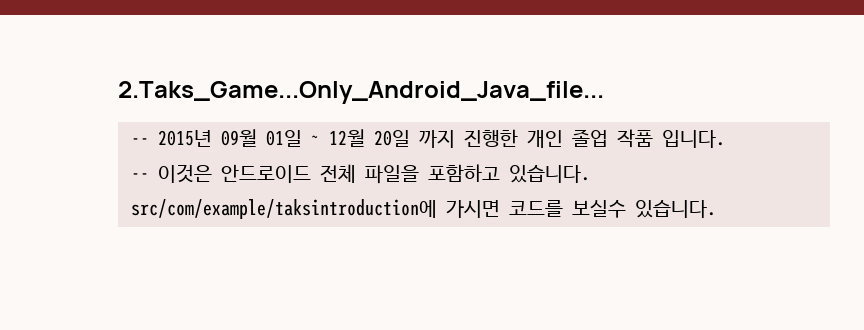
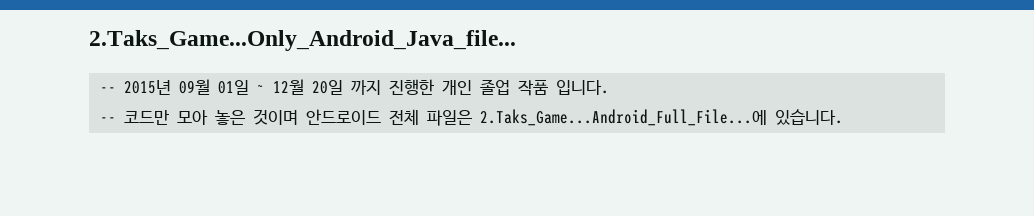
[157,164,590,184] [130,199,626,219] 이것은 안드로이드 전체 파일을 포함하고 있습니다. src/com/example/taksintroduction에 가시면 코드를 보실수 -> [124,109,768,126] 코드만 모아 놓은 것이며 안드로이드 전체 파일은 2.Taks_Game...Android_Full_File...에

